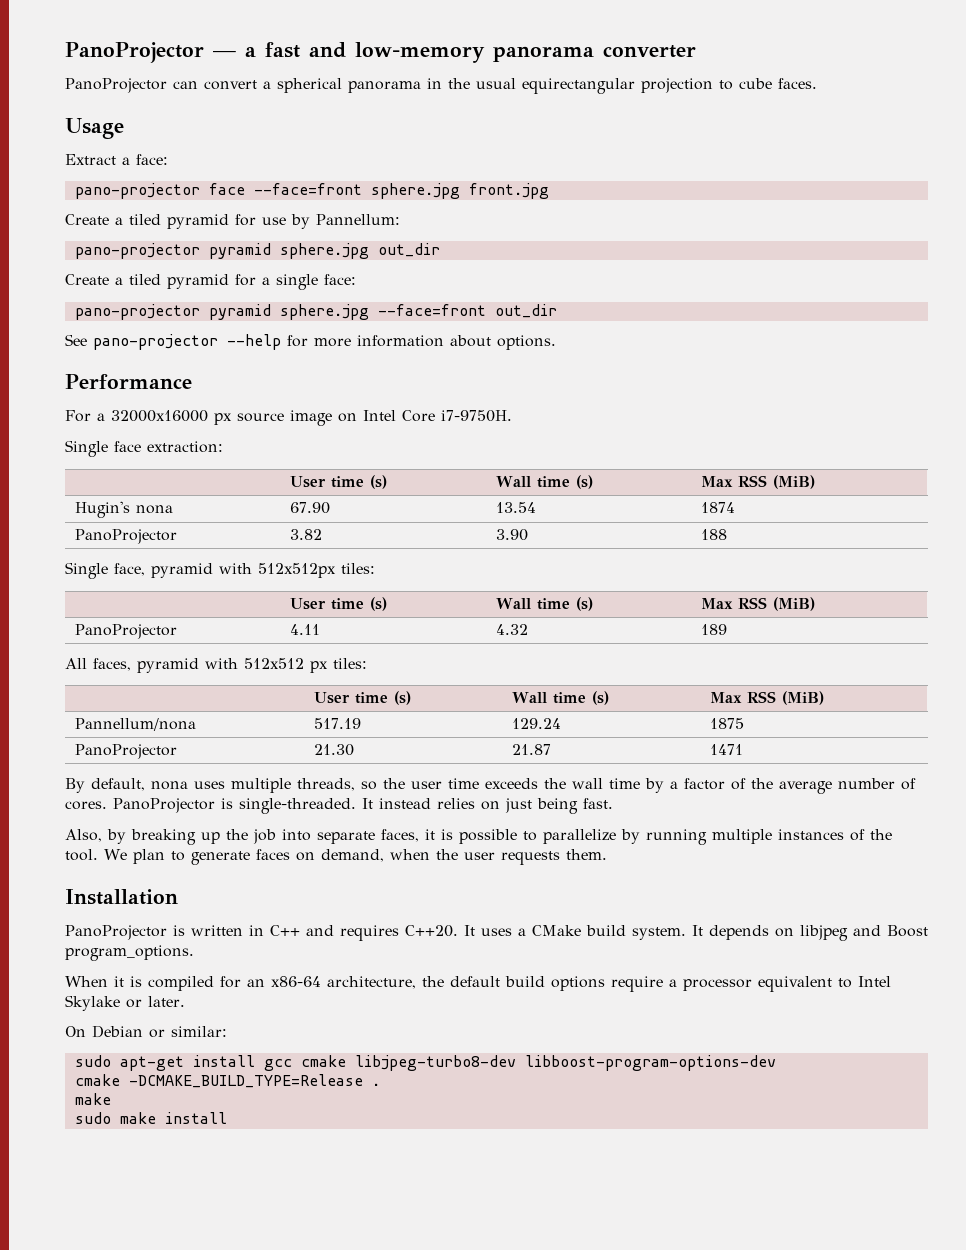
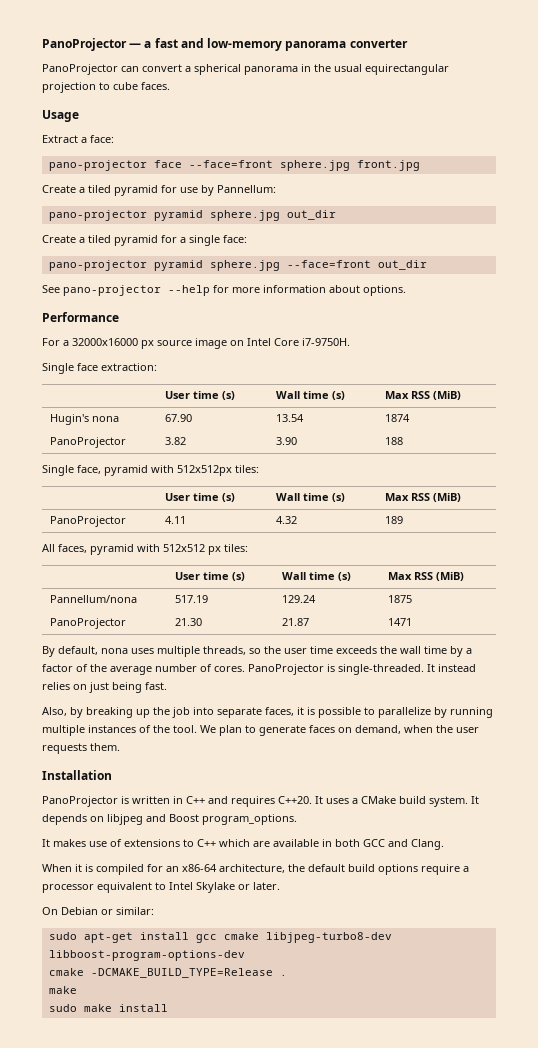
(194, 953) none -> [42,839,444,850] // It makes use of extensions to C++ which are available in both GCC and Clang.

